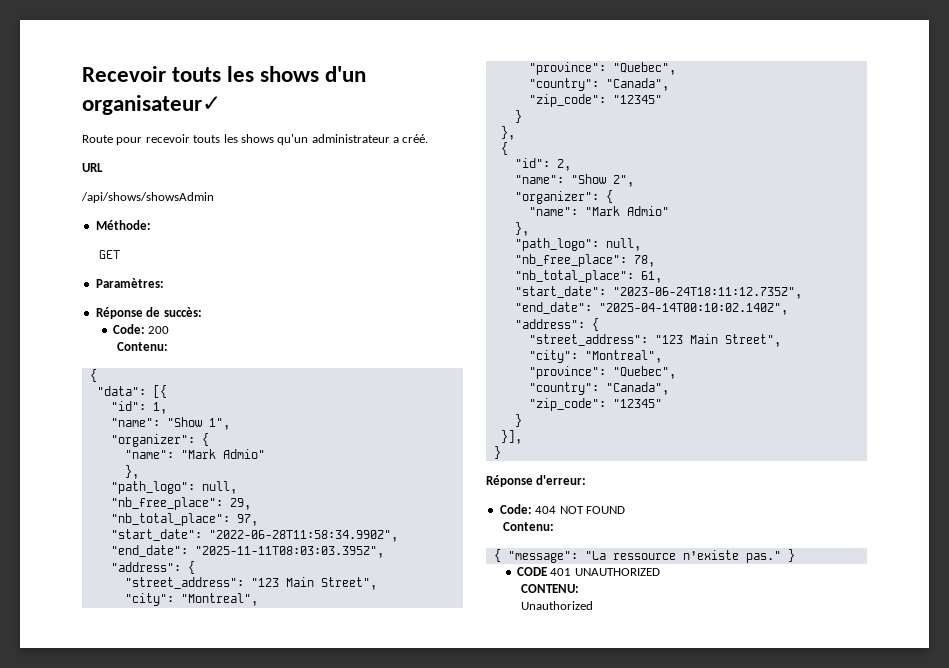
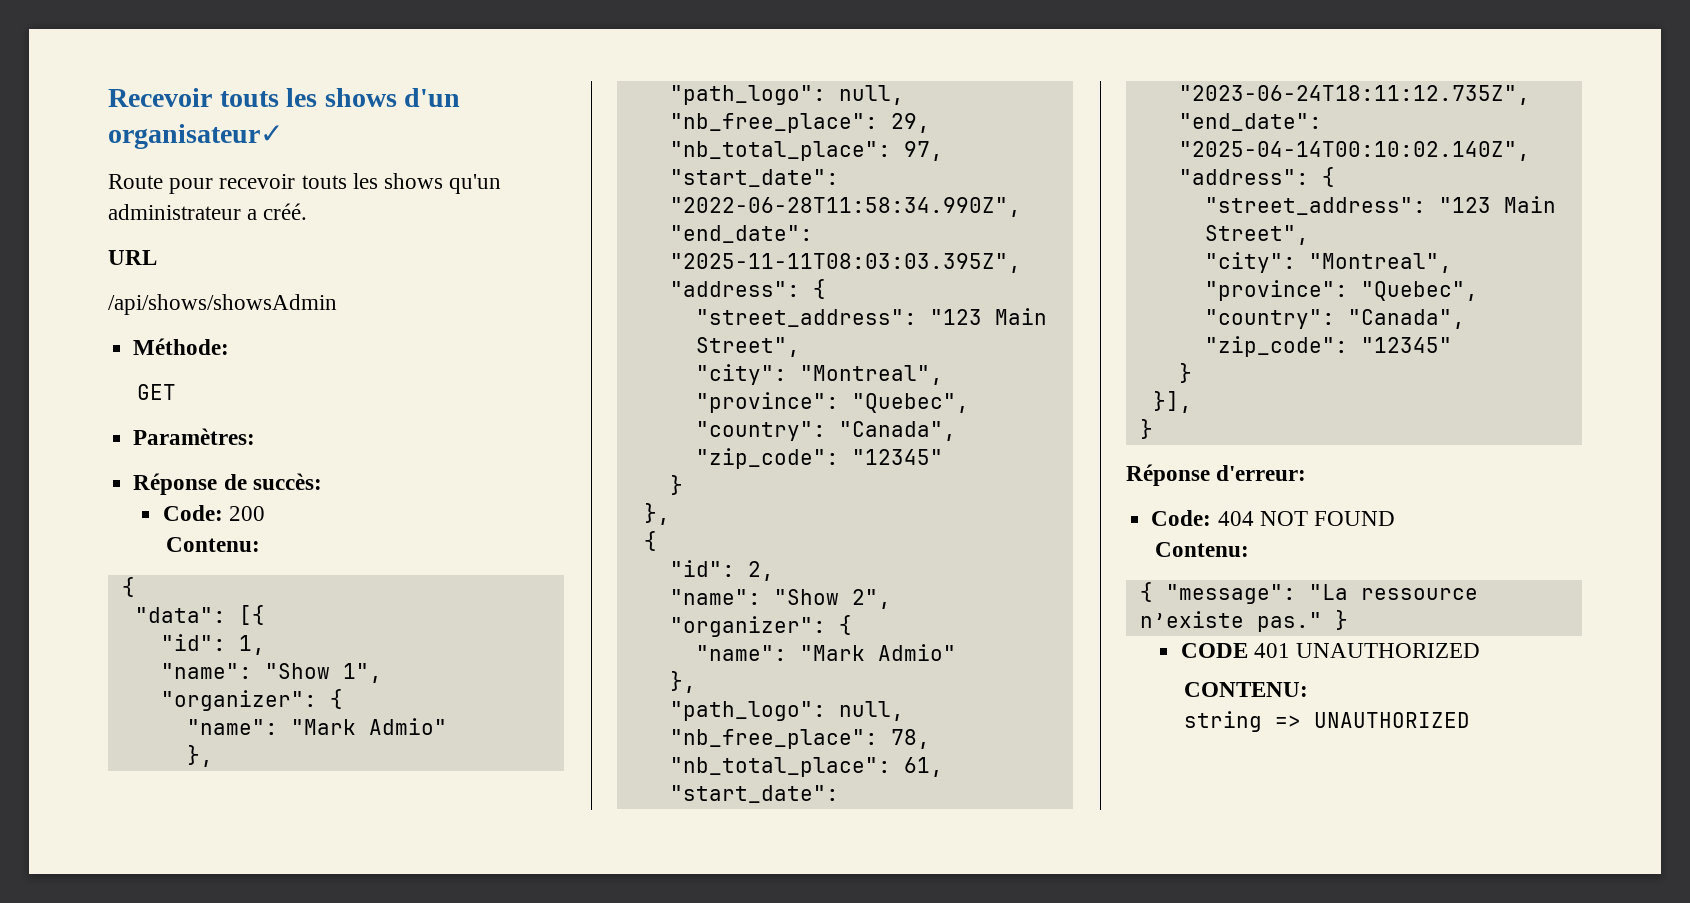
[520,601,593,610] Unauthorized -> [1184,711,1471,732] string => UNAUTHORIZED

